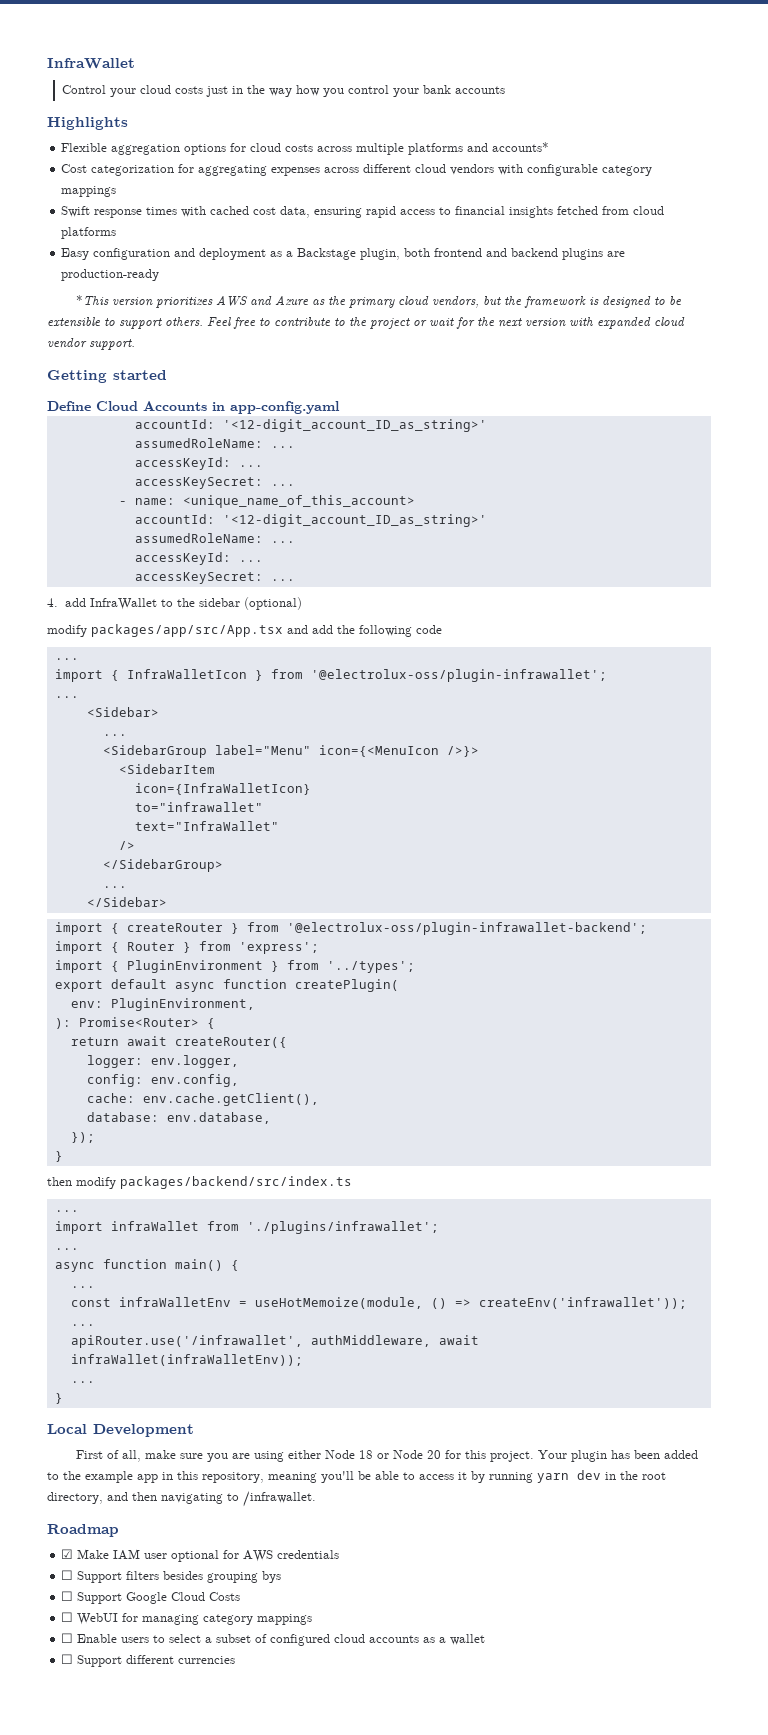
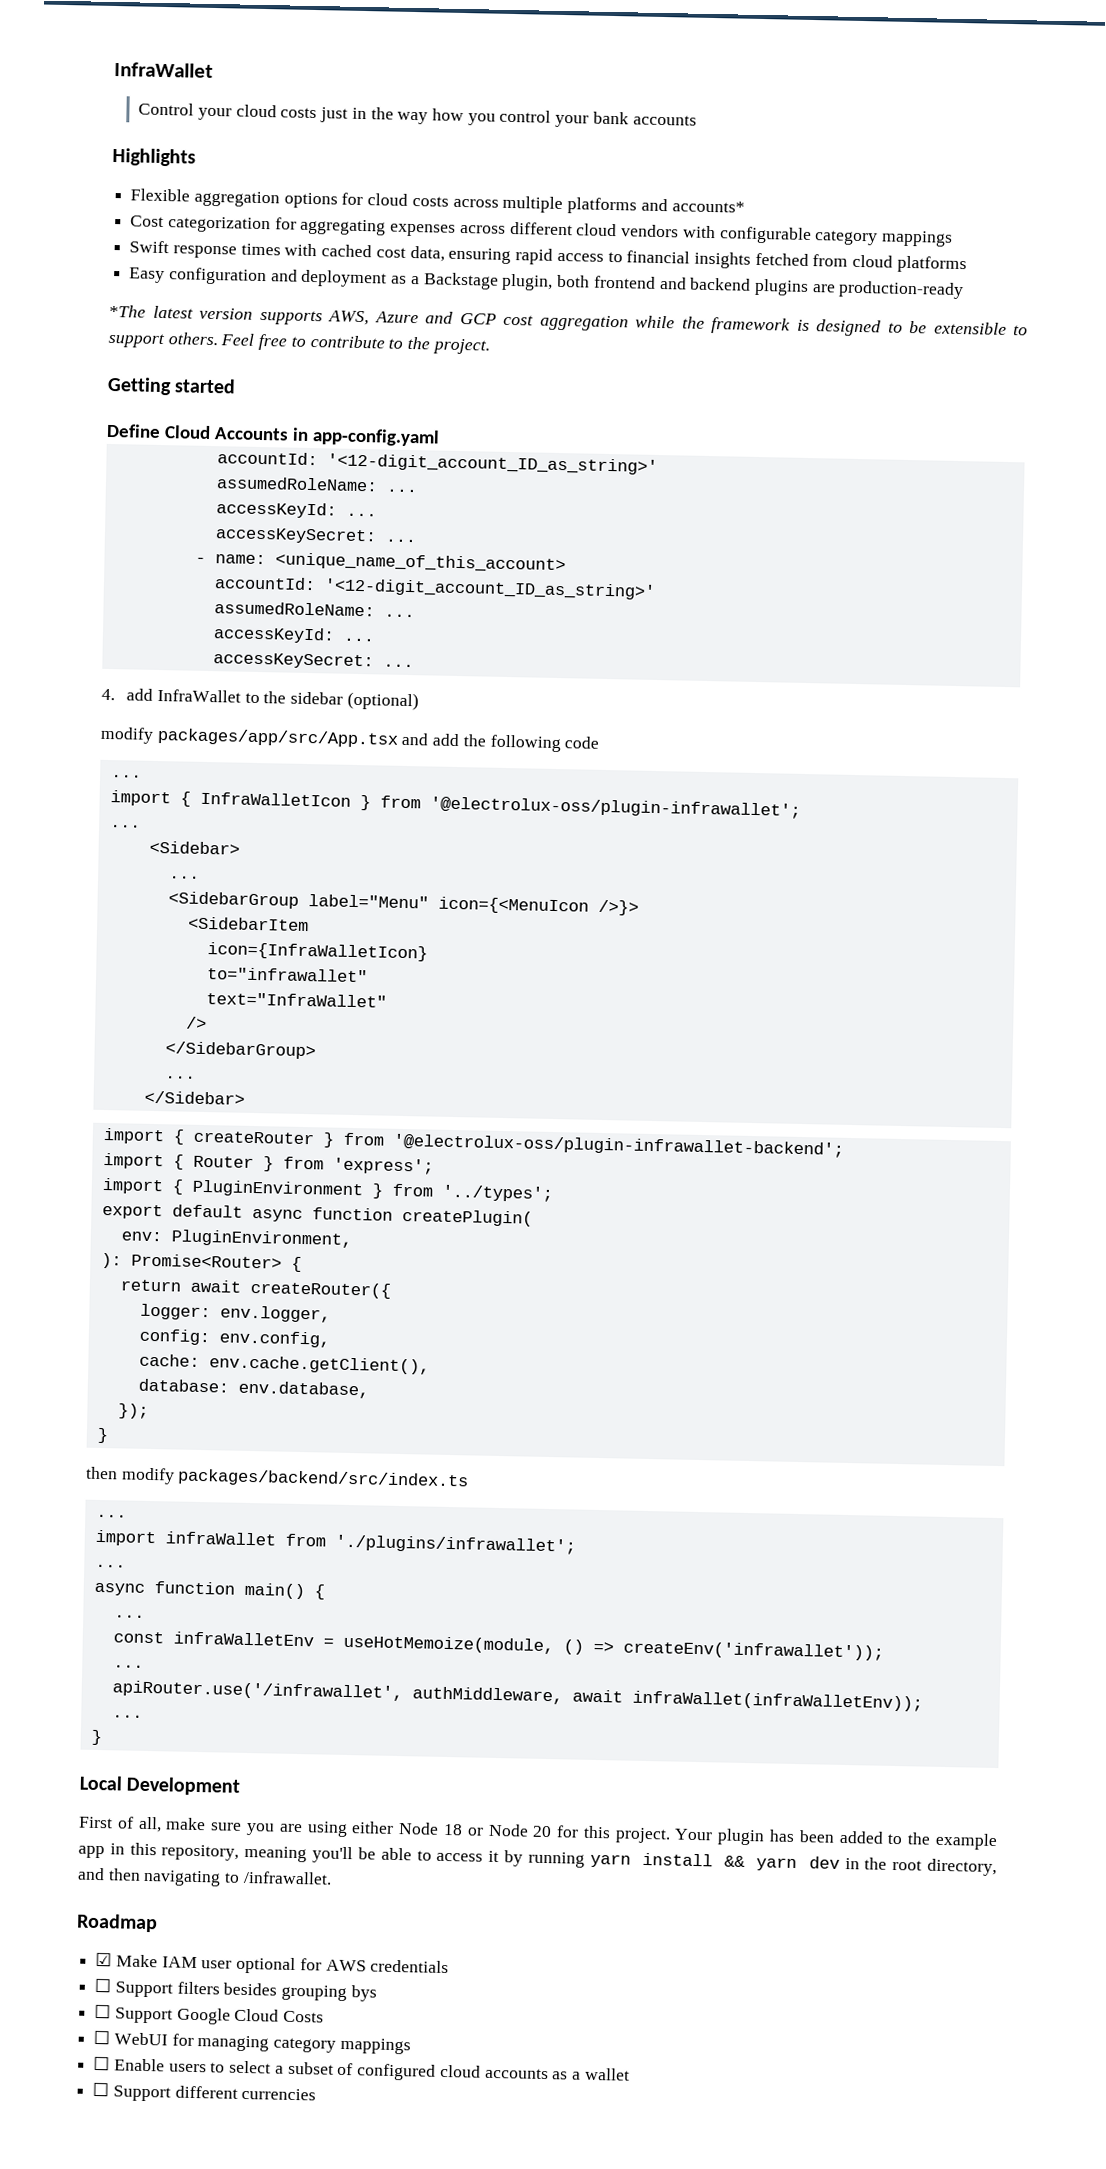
[75,295,501,308] *This version prioritizes AWS and Azure as the primary cloud vendors, but -> [109,304,675,332] *The latest version supports AWS, Azure and GCP cost aggregation while
[370,317,685,329] [47,338,135,350] project or wait for the next version with expanded cloud vendor support. -> [431,338,490,355] project.
(569, 1478) none -> [641,1852,798,1872] install && yarn

